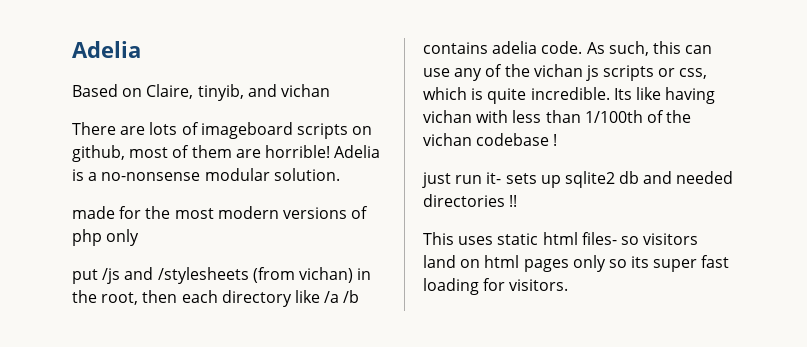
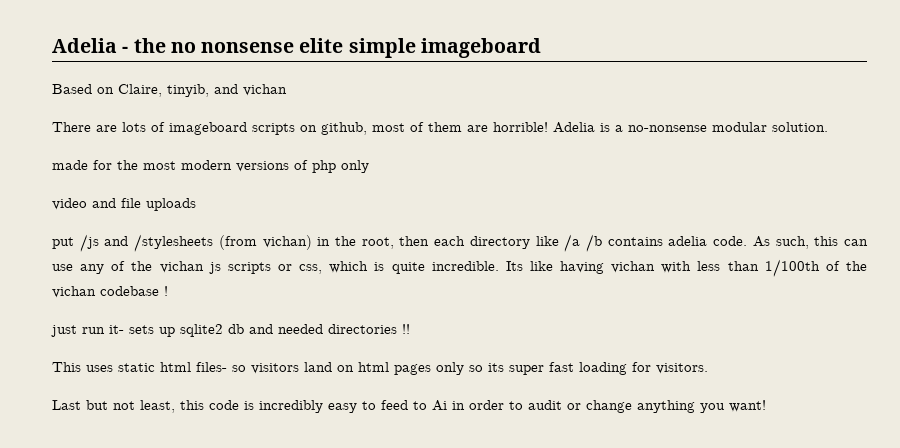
[72,41,141,58] Adelia -> [52,38,541,58] Adelia - the no nonsense elite simple imageboard
(140, 237) none -> [52,198,196,211] // video and file uploads
(569, 285) none -> [52,400,766,413] // Last but not least, this code is incredibly easy to feed to Ai in order to audit or change anything you want!

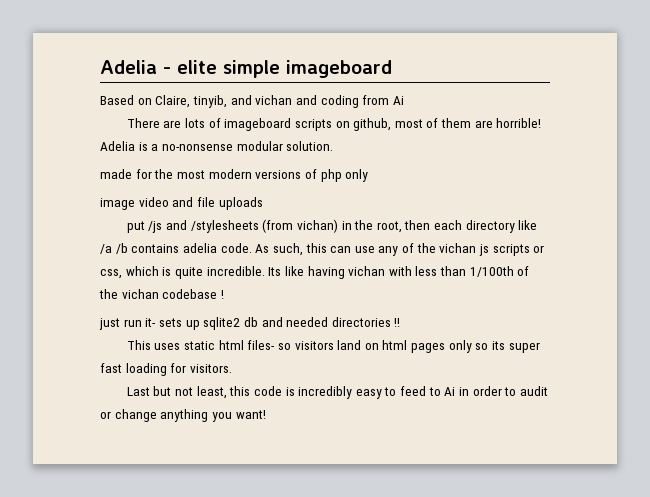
[133,38,295,53] the no nonsense -> (171, 70) none
(287, 90) none -> [295,95,404,108] and coding from Ai
(369, 166) none -> [100,198,135,210] image

